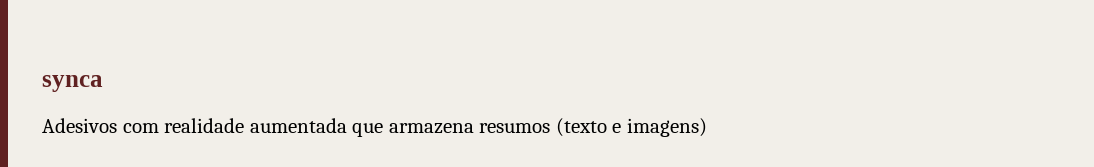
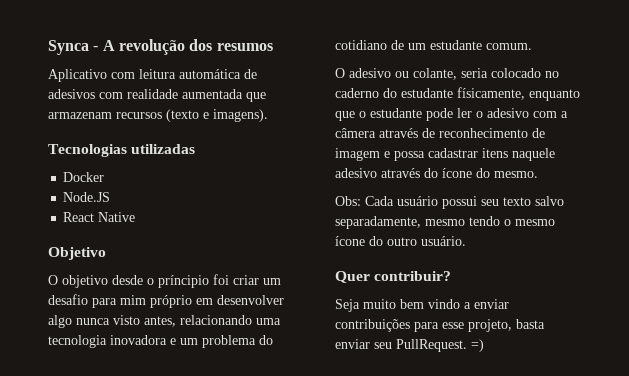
[42,75,103,92] [42,118,707,137] synca // Adesivos com realidade aumentada que armazena resumos (texto e imagens) -> [48,39,273,55] [48,69,257,82] [48,89,266,102] [48,109,268,122] [48,144,196,157] [63,172,105,182] [63,192,111,202] [63,212,136,222] [48,247,106,260] [48,274,281,288] [48,294,284,308] [48,315,281,328] [48,335,273,348] [335,40,532,50] [335,68,559,80] [335,87,580,101] [335,108,568,121] [335,128,545,138] [335,148,555,161] [335,168,538,178] [335,196,564,209] [335,216,555,229] [335,236,466,246] [335,271,452,283] [335,299,509,312] [335,319,545,332] [335,339,484,352] Synca - A revolução dos resumos // Aplicativo com leitura automática de adesivos com realidade aumentada que armazenam recursos (texto e imagens). // Tecnologias utilizadas // Docker // Node.JS // React Native // Objetivo // O objetivo desde o príncipio foi criar um desafio para mim próprio em desenvolver algo nunca visto antes, relacionando uma tecnologia inovadora e um problema do cotidiano de um estudante comum. // O adesivo ou colante, seria colocado no caderno do estudante físicamente, enquanto que o estudante pode ler o adesivo com a câmera através de reconhecimento de imagem e possa cadastrar itens naquele adesivo através do ícone do mesmo. // Obs: Cada usuário possui seu texto salvo separadamente, mesmo tendo o mesmo ícone do outro usuário. // Quer contribuir? // Seja muito bem vindo a enviar contribuições para esse projeto, basta enviar seu PullRequest. =)

